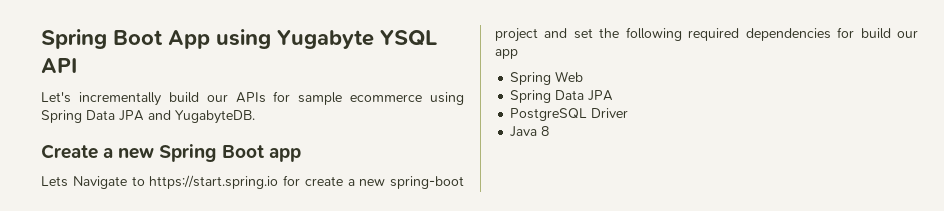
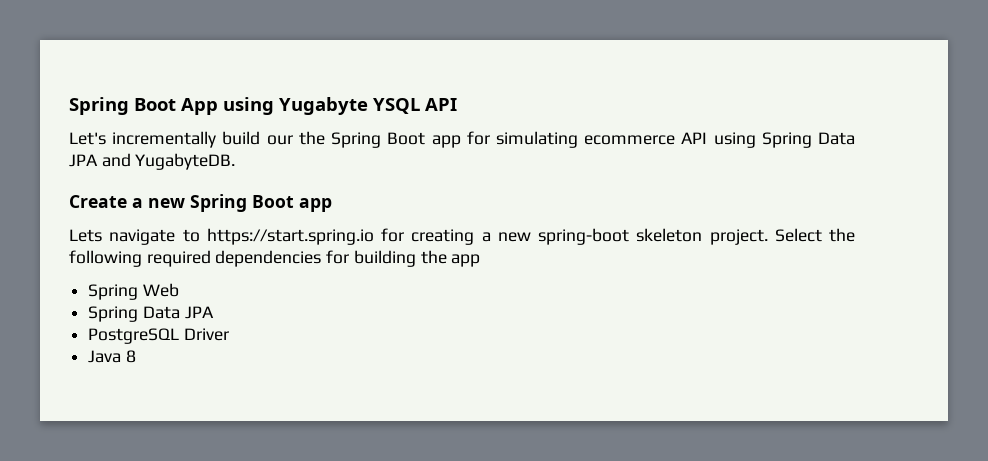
[235,91,423,105] APIs for sample ecommerce -> [298,131,708,148] the Spring Boot app for simulating ecommerce API
[72,176,127,189] Navigate -> [109,229,176,245] navigate
[304,176,343,186] create -> [411,229,475,245] creating
[495,28,593,42] project and set -> [636,228,822,245] skeleton project. Select
[860,28,918,39] build our -> [353,250,447,267] building the

